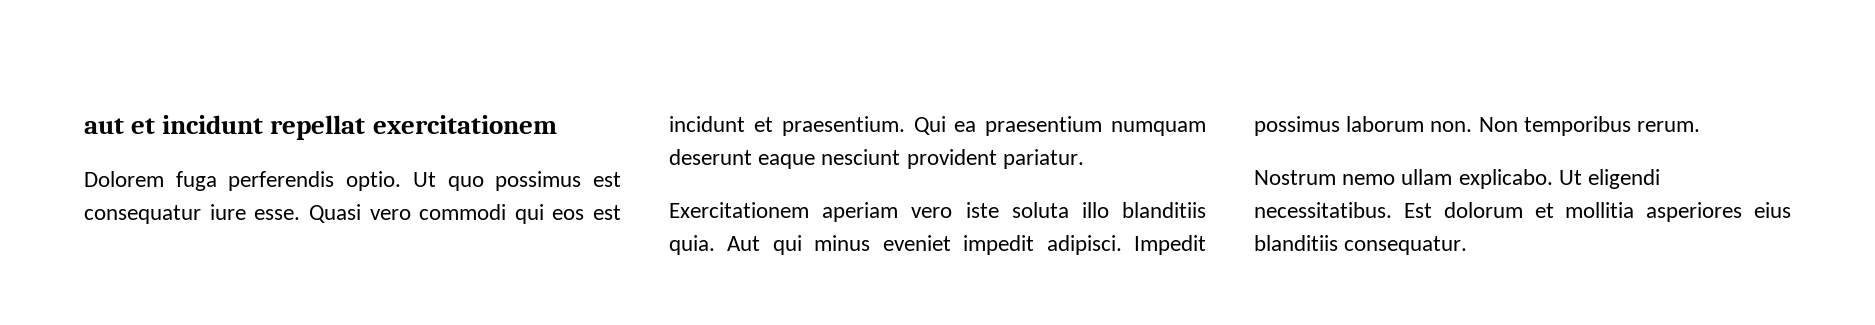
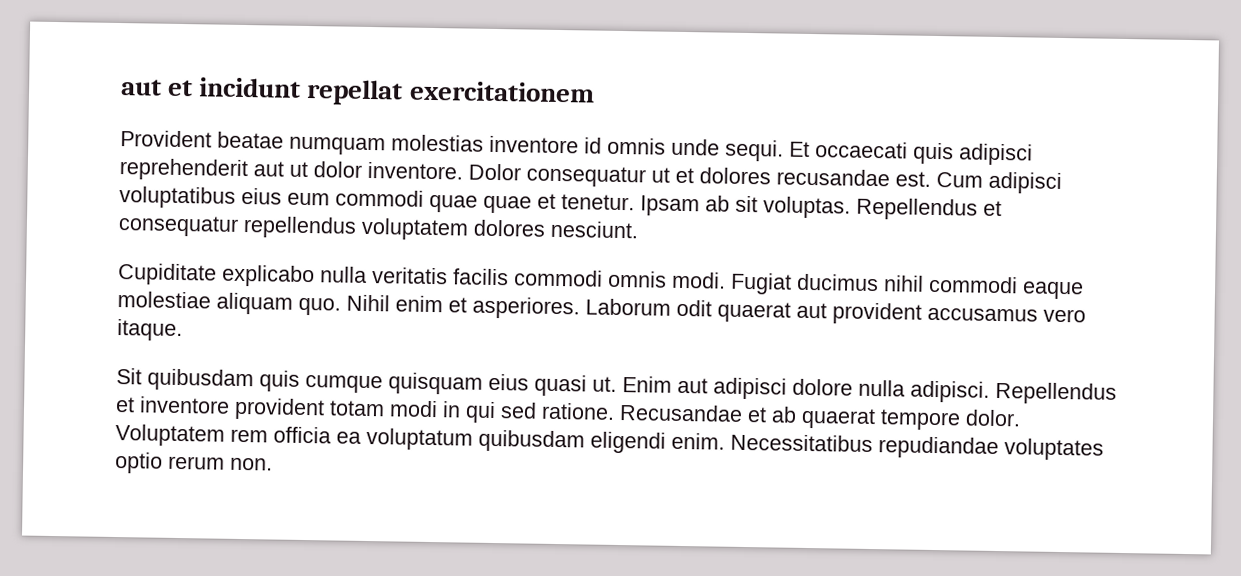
[84,171,621,191] [84,204,621,224] [669,116,1206,136] [669,149,1084,169] [669,202,1206,222] [669,235,1206,255] [1254,116,1701,136] [1254,169,1661,189] [1254,202,1791,222] [1254,235,1468,255] Dolorem fuga perferendis optio. Ut quo possimus est consequatur iure esse. Quasi vero commodi qui eos est incidunt et praesentium. Qui ea praesentium numquam deserunt eaque nesciunt provident pariatur. // Exercitationem aperiam vero iste soluta illo blanditiis quia. Aut qui minus eveniet impedit adipisci. Impedit possimus laborum non. Non temporibus rerum. // Nostrum nemo ullam explicabo. Ut eligendi necessitatibus. Est dolorum et mollitia asperiores eius blanditiis consequatur. -> [120,130,1033,166] [119,158,1062,194] [119,186,1002,221] [118,215,639,241] [117,263,1084,300] [117,291,1086,325] [117,319,183,342] [116,368,1117,405] [115,396,1021,431] [115,424,1104,461] [114,451,273,474] Provident beatae numquam molestias inventore id omnis unde sequi. Et occaecati quis adipisci reprehenderit aut ut dolor inventore. Dolor consequatur ut et dolores recusandae est. Cum adipisci voluptatibus eius eum commodi quae quae et tenetur. Ipsam ab sit voluptas. Repellendus et consequatur repellendus voluptatem dolores nesciunt. // Cupiditate explicabo nulla veritatis facilis commodi omnis modi. Fugiat ducimus nihil commodi eaque molestiae aliquam quo. Nihil enim et asperiores. Laborum odit quaerat aut provident accusamus vero itaque. // Sit quibusdam quis cumque quisquam eius quasi ut. Enim aut adipisci dolore nulla adipisci. Repellendus et inventore provident totam modi in qui sed ratione. Recusandae et ab quaerat tempore dolor. Voluptatem rem officia ea voluptatum quibusdam eligendi enim. Necessitatibus repudiandae voluptates optio rerum non.

